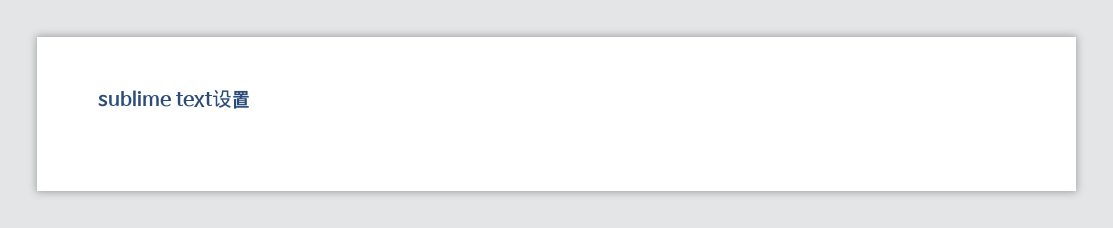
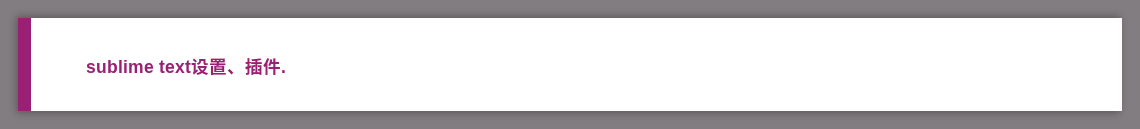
(251, 99) none -> [227,58,286,75] 、插件.

